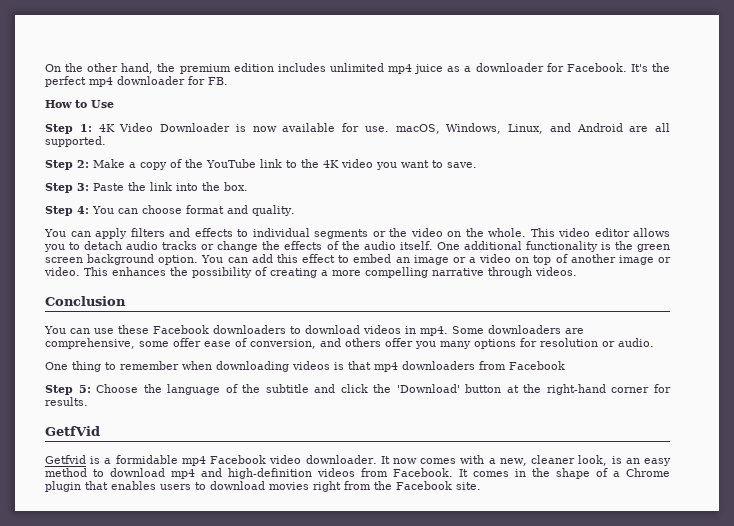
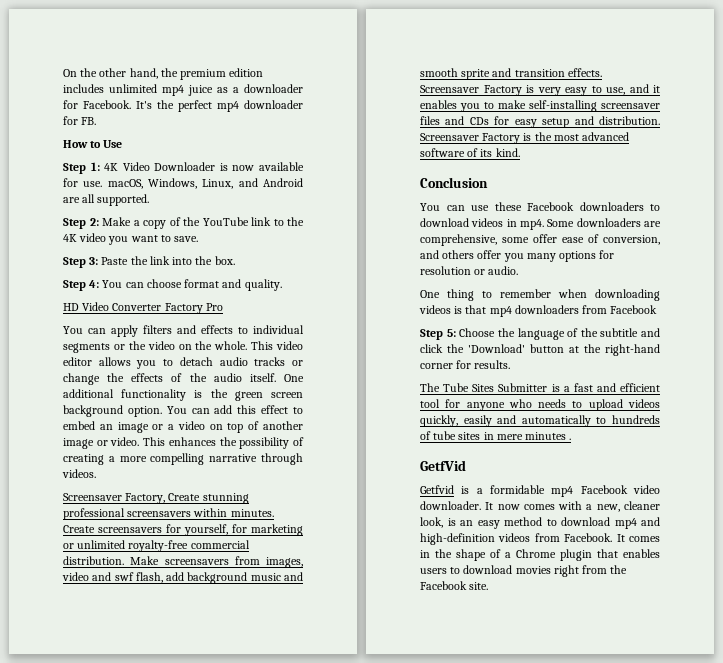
(295, 210) none -> [63,302,223,314] // HD Video Converter Factory Pro
(577, 271) none -> [63,493,249,504] [63,508,274,520] [63,524,303,536] [63,540,250,552] [63,556,303,568] [62,572,303,584] [420,68,602,80] [420,84,660,96] [420,100,660,112] [420,116,660,128] [420,132,630,144] [420,148,520,157] // Screensaver Factory, Create stunning professional screensavers within minutes. Create screensavers for yourself, for marketing or unlimited royalty-free commercial distribution. Make screensavers from images, video and swf flash, add background music and smooth sprite and transition effects. Screensaver Factory is very easy to use, and it enables you to make self-installing screensaver files and CDs for easy setup and distribution. Screensaver Factory is the most advanced software of its kind.
(88, 401) none -> [420,383,660,392] [420,399,660,411] [420,415,660,427] [420,431,572,440] // The Tube Sites Submitter is a fast and efficient tool for anyone who needs to upload videos quickly, easily and automatically to hundreds of tube sites in mere minutes .

